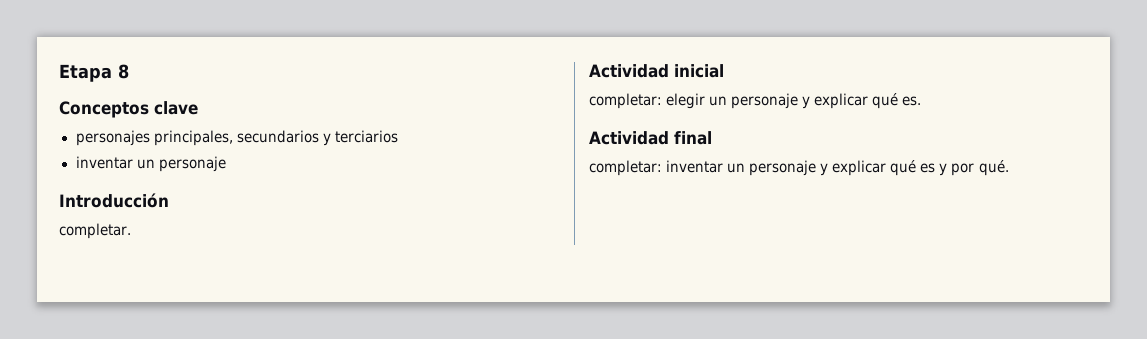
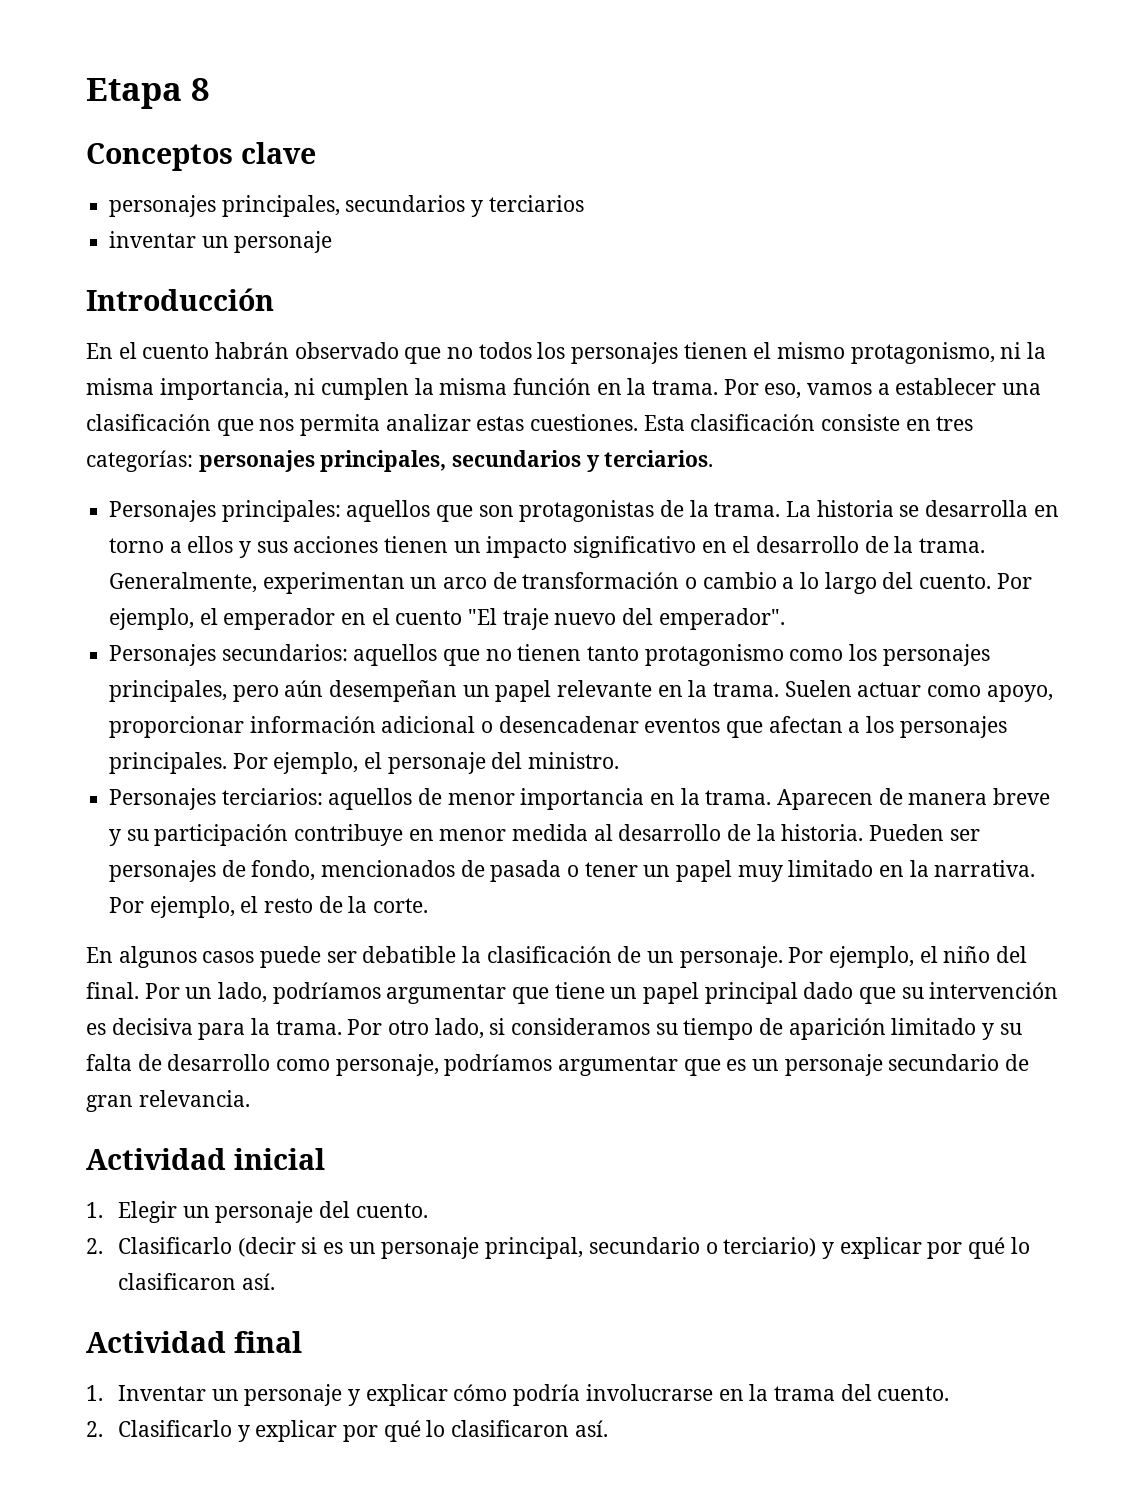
[59,223,131,239] [589,64,724,78] [589,93,922,109] [589,131,712,145] [589,160,1009,176] completar. // Actividad inicial // completar: elegir un personaje y explicar qué es. // Actividad final // completar: inventar un personaje y explicar qué es y por qué. -> [86,342,1047,364] [86,378,1042,400] [86,414,974,436] [86,450,714,472] [109,500,1059,522] [109,536,986,558] [109,572,1032,594] [109,608,785,630] [109,644,990,666] [109,680,1053,702] [109,716,1007,738] [109,752,620,774] [109,788,1051,810] [109,824,980,846] [109,860,1036,882] [109,896,429,918] [86,946,1028,968] [86,982,1059,1004] [86,1018,1022,1040] [86,1054,1030,1076] [86,1090,250,1112] [86,1148,325,1170] [86,1201,428,1223] [86,1237,1030,1259] [118,1273,275,1290] [86,1331,302,1353] [86,1384,950,1406] [86,1420,608,1442] En el cuento habrán observado que no todos los personajes tienen el mismo protagonismo, ni la misma importancia, ni cumplen la misma función en la trama. Por eso, vamos a establecer una clasificación que nos permita analizar estas cuestiones. Esta clasificación consiste en tres categorías: personajes principales, secundarios y terciarios. // Personajes principales: aquellos que son protagonistas de la trama. La historia se desarrolla en torno a ellos y sus acciones tienen un impacto significativo en el desarrollo de la trama. Generalmente, experimentan un arco de transformación o cambio a lo largo del cuento. Por ejemplo, el emperador en el cuento "El traje nuevo del emperador". // Personajes secundarios: aquellos que no tienen tanto protagonismo como los personajes principales, pero aún desempeñan un papel relevante en la trama. Suelen actuar como apoyo, proporcionar información adicional o desencadenar eventos que afectan a los personajes principales. Por ejemplo, el personaje del ministro. // Personajes terciarios: aquellos de menor importancia en la trama. Aparecen de manera breve y su participación contribuye en menor medida al desarrollo de la historia. Pueden ser personajes de fondo, mencionados de pasada o tener un papel muy limitado en la narrativa. Por ejemplo, el resto de la corte. // En algunos casos puede ser debatible la clasificación de un personaje. Por ejemplo, el niño del final. Por un lado, podríamos argumentar que tiene un papel principal dado que su intervención es decisiva para la trama. Por otro lado, si consideramos su tiempo de aparición limitado y su falta de desarrollo como personaje, podríamos argumentar que es un personaje secundario de gran relevancia. // Actividad inicial // 1. Elegir un personaje del cuento. // 2. Clasificarlo (decir si es un personaje principal, secundario o terciario) y explicar por qué lo clasificaron así. // Actividad final // 1. Inventar un personaje y explicar cómo podría involucrarse en la trama del cuento. // 2. Clasificarlo y explicar por qué lo clasificaron así.

